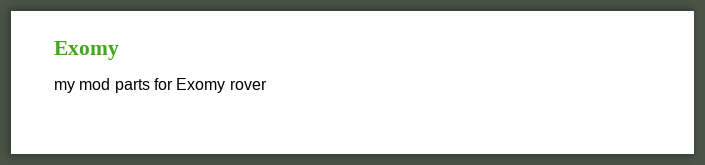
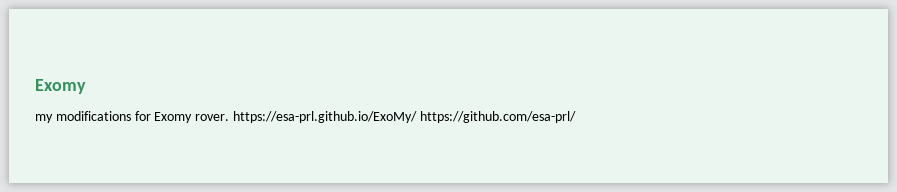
[79,78,267,93] mod parts for Exomy rover -> [55,111,576,123] modifications for Exomy rover. https://esa-prl.github.io/ExoMy/ https://github.com/esa-prl/

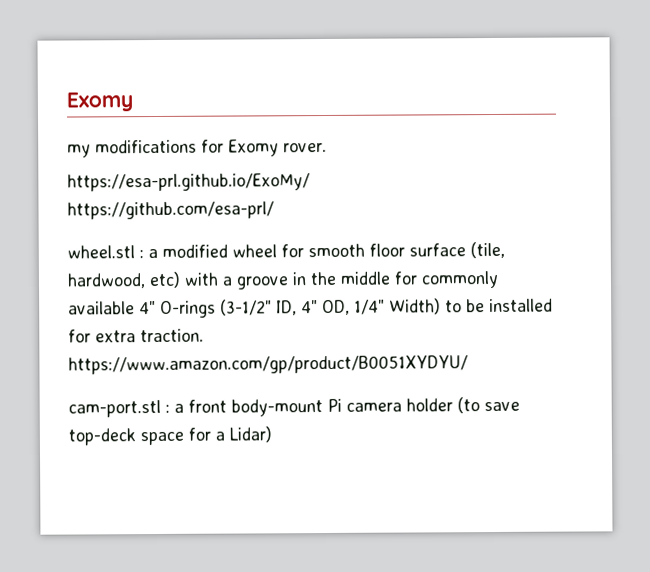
(230, 117) none -> (327, 147) //
(417, 117) none -> (310, 182) //
(576, 117) none -> [67,241,505,259] [67,270,499,290] [68,298,553,318] [68,328,204,343] [68,355,468,375] [68,397,520,418] [68,426,272,446] // wheel.stl : a modified wheel for smooth floor surface (tile, hardwood, etc) with a groove in the middle for commonly available 4" O-rings (3-1/2" ID, 4" OD, 1/4" Width) to be installed for extra traction. https://www.amazon.com/gp/product/B0051XYDYU/ // cam-port.stl : a front body-mount Pi camera holder (to save top-deck space for a Lidar)

